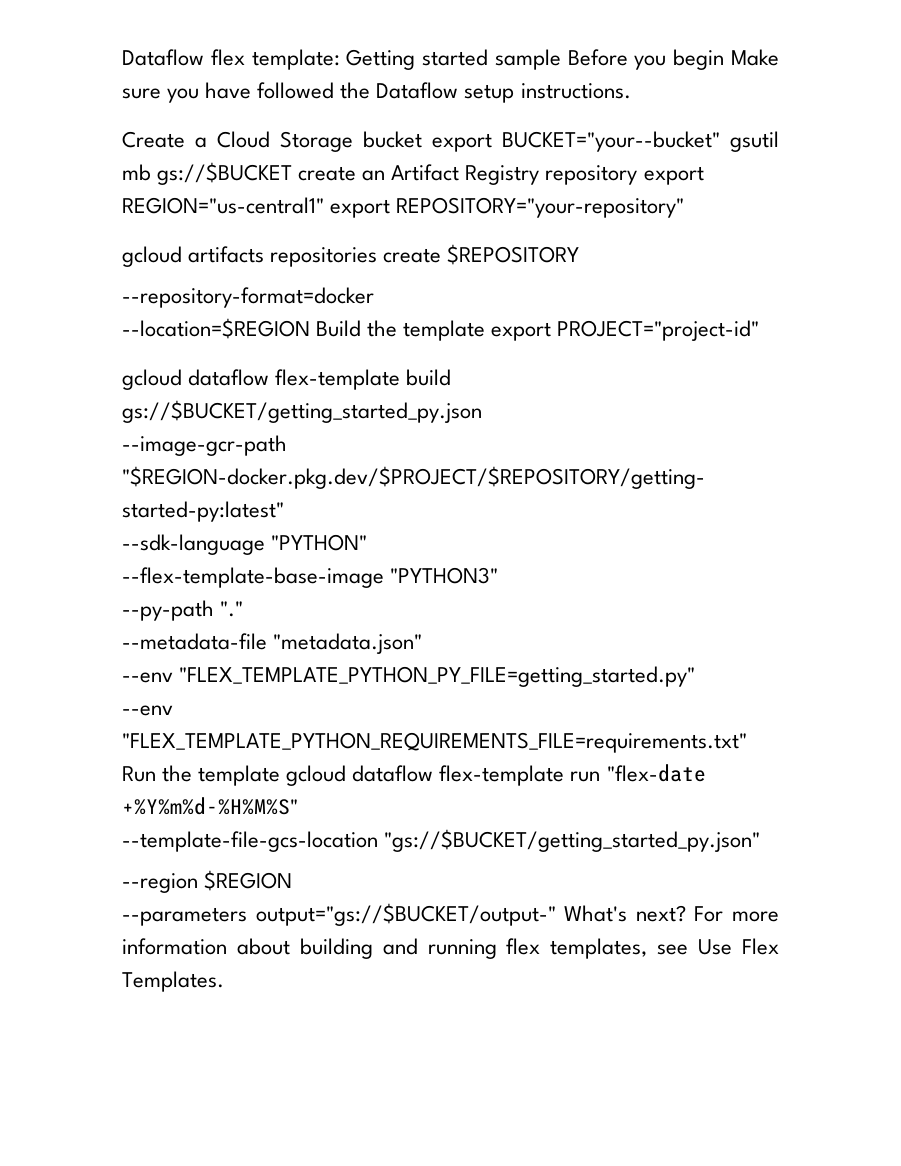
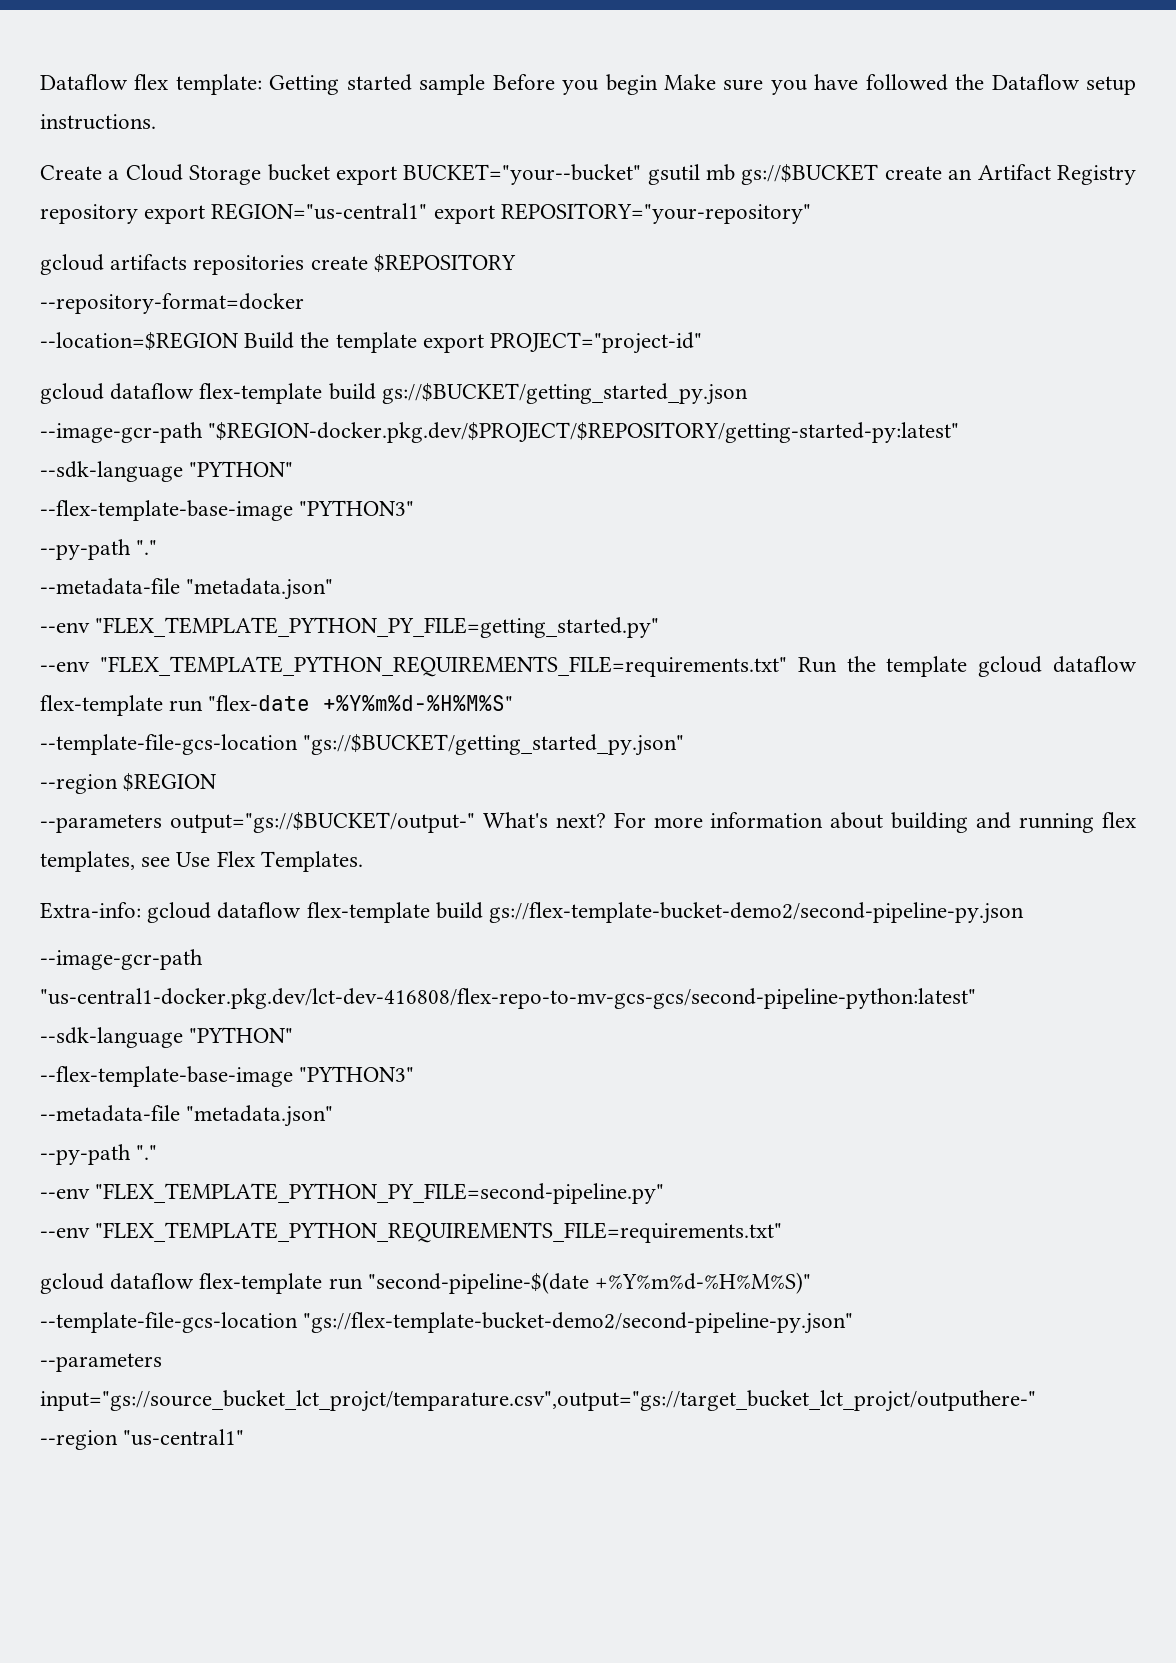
(224, 981) none -> [40,902,1025,924] [40,949,203,970] [40,988,976,1009] [40,1027,294,1048] [40,1066,415,1087] [40,1105,334,1127] [40,1144,158,1165] [40,1183,665,1204] [40,1222,783,1243] [40,1272,812,1294] [40,1312,854,1334] [40,1353,162,1372] [40,1390,1036,1412] [40,1429,245,1450] // Extra-info: gcloud dataflow flex-template build gs://flex-template-bucket-demo2/second-pipeline-py.json // --image-gcr-path "us-central1-docker.pkg.dev/lct-dev-416808/flex-repo-to-mv-gcs-gcs/second-pipeline-python:latest" // --sdk-language "PYTHON" // --flex-template-base-image "PYTHON3" // --metadata-file "metadata.json" // --py-path "." // --env "FLEX_TEMPLATE_PYTHON_PY_FILE=second-pipeline.py" // --env "FLEX_TEMPLATE_PYTHON_REQUIREMENTS_FILE=requirements.txt" // gcloud dataflow flex-template run "second-pipeline-$(date +%Y%m%d-%H%M%S)" // --template-file-gcs-location "gs://flex-template-bucket-demo2/second-pipeline-py.json" // --parameters input="gs://source_bucket_lct_projct/temparature.csv",output="gs://target_bucket_lct_projct/outputhere-" // --region "us-central1"

